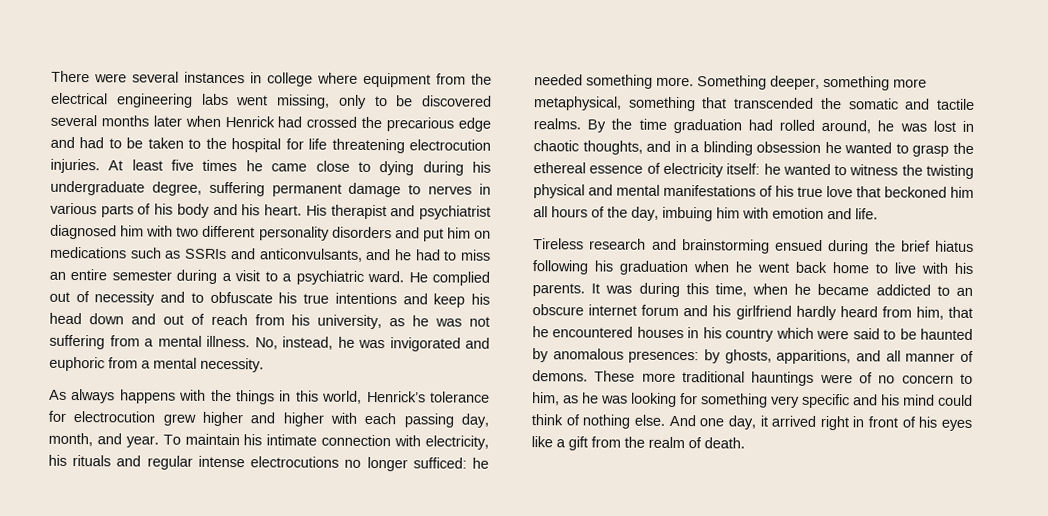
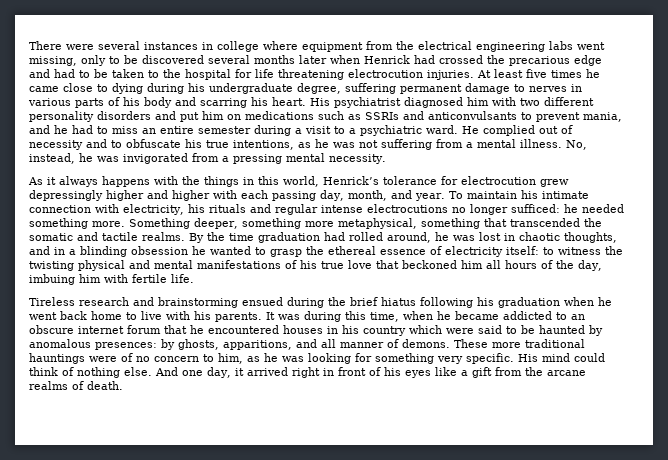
(238, 209) none -> [200,98,247,108] scarring
[330,204,416,220] therapist and -> (330, 102) none
[258,248,363,262] anticonvulsants, -> [428,111,622,122] anticonvulsants to prevent mania,
[334,292,491,308] [49,312,383,330] intentions and keep his head down and out of reach from his university, -> [233,140,294,150] intentions,
[465,337,490,349] [49,356,151,372] and euphoric from a -> [192,153,282,164] from a pressing
(67, 394) none -> [47,177,56,185] it
(196, 419) none -> [29,190,103,201] depressingly
[763,163,831,176] he wanted -> (539, 250) none
[772,207,852,220] emotion and -> [132,274,167,283] fertile
[683,305,944,321] and his girlfriend hardly heard from him, -> (161, 329) none
[802,393,900,409] specific and his -> [466,353,538,364] specific. His
[648,436,685,449] realm -> [546,370,586,376] [29,381,68,390] arcane realms

